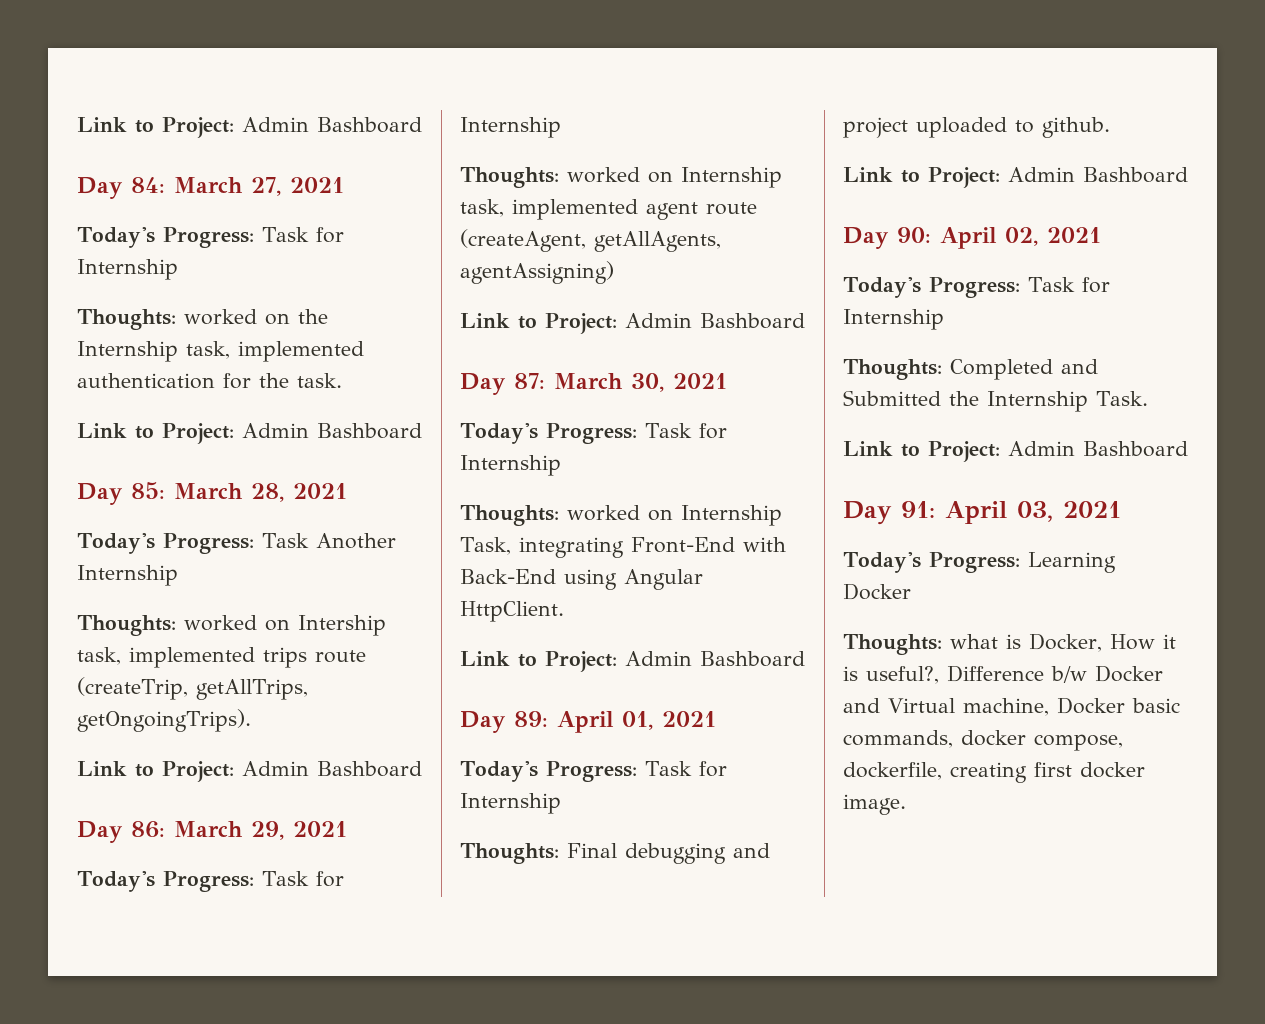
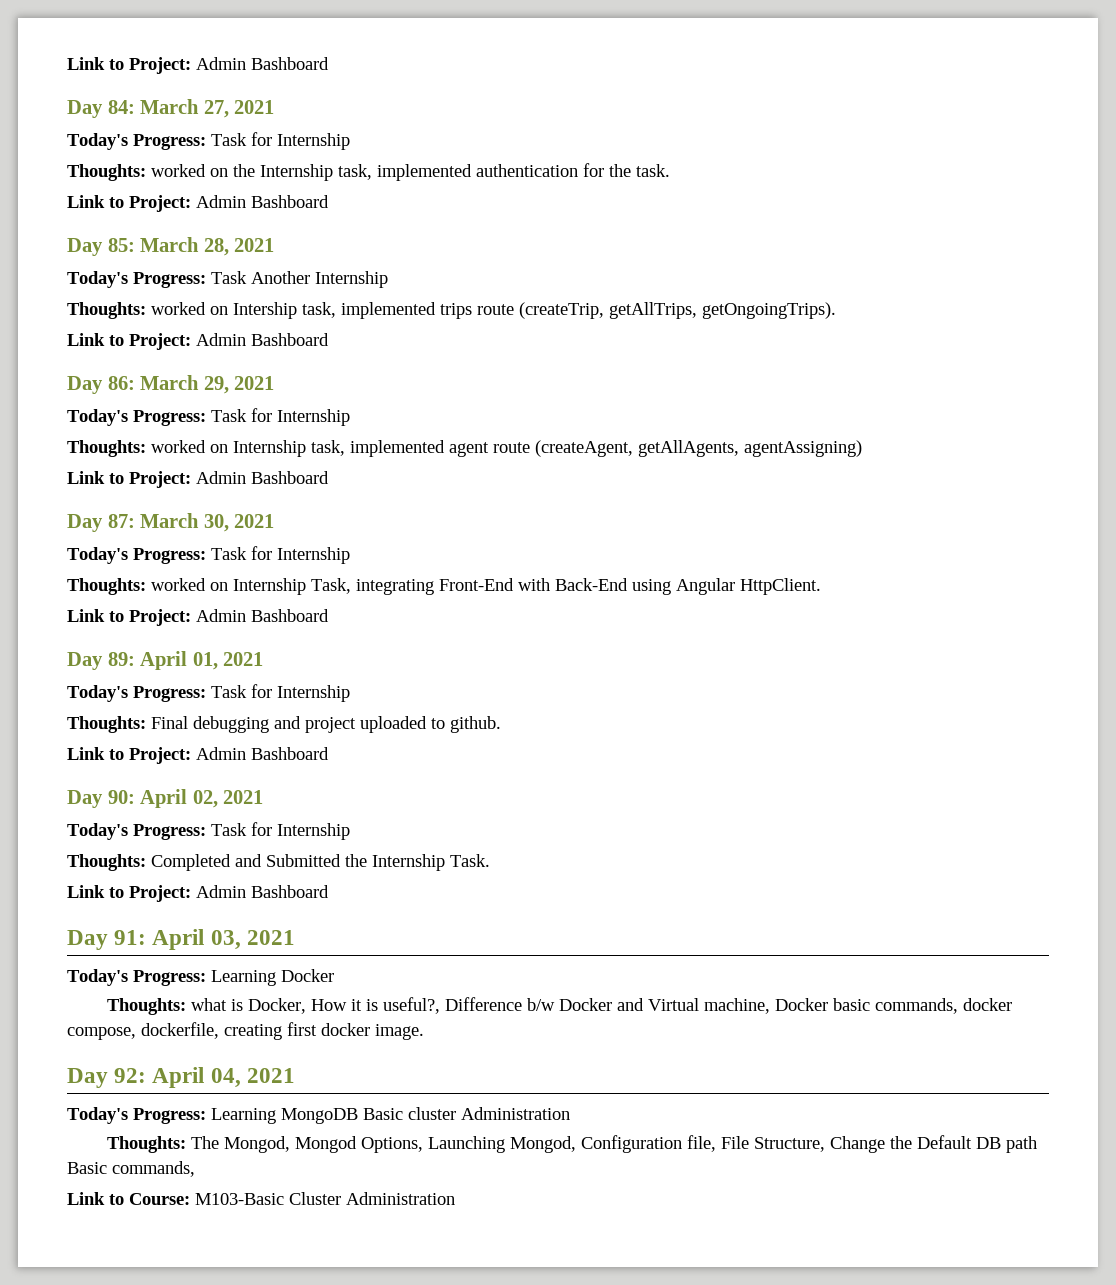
(906, 804) none -> [67,1067,295,1088] [67,1107,570,1124] [106,1135,1037,1153] [67,1161,195,1177] [67,1192,455,1205] // Day 92: April 04, 2021 // Today's Progress: Learning MongoDB Basic cluster Administration // Thoughts: The Mongod, Mongod Options, Launching Mongod, Configuration file, File Structure, Change the Default DB path Basic commands, // Link to Course: M103-Basic Cluster Administration

